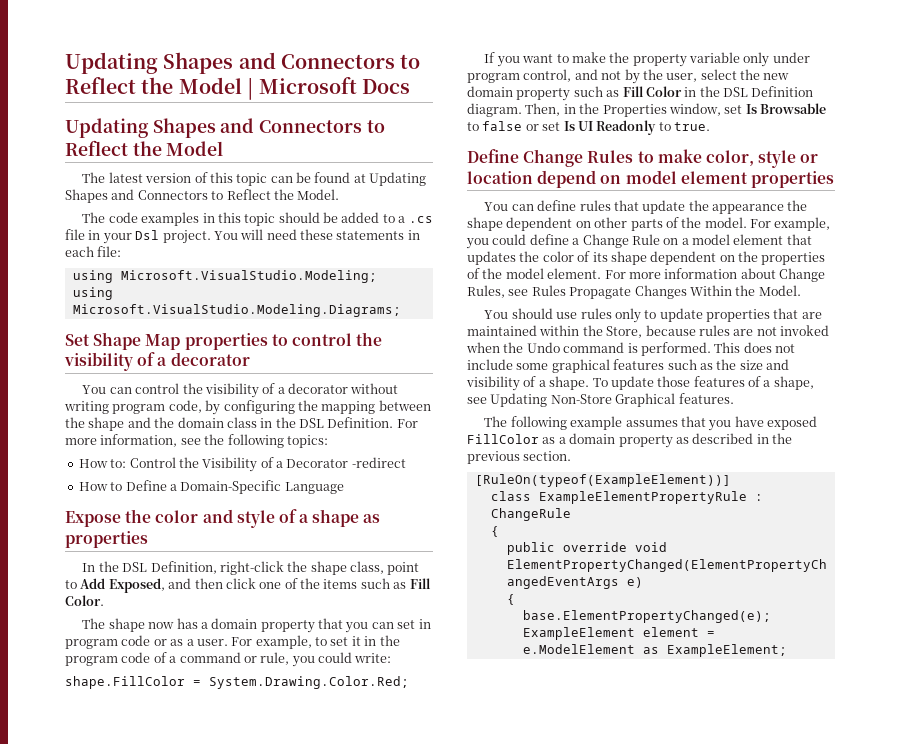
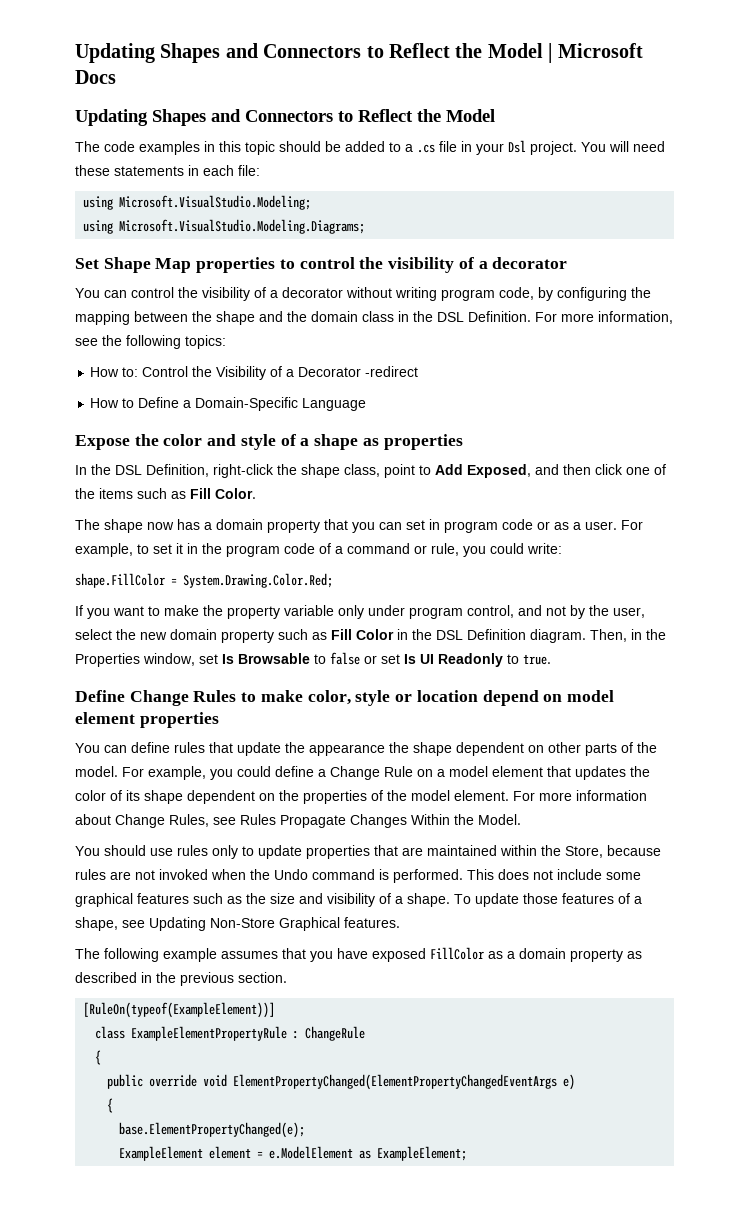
[82,172,427,186] [65,189,340,203] // The latest version of this topic can be found at Updating Shapes and Connectors to Reflect the Model. -> (495, 115) none

